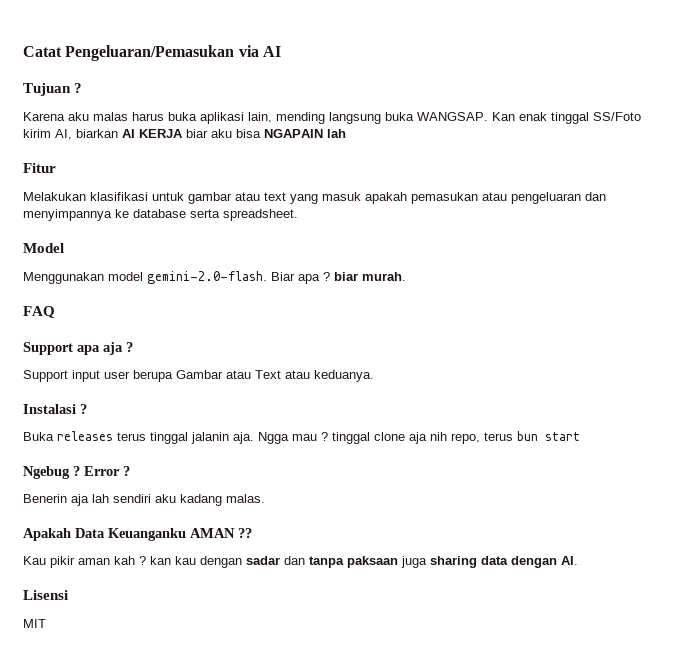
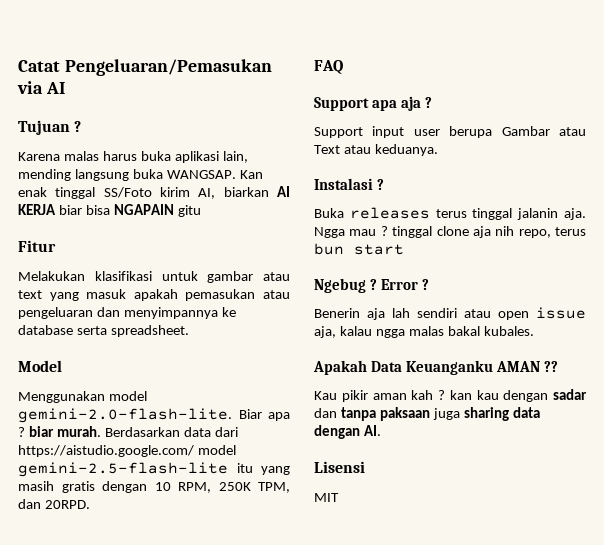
[68,112,89,121] aku -> (60, 156) none
[211,129,232,138] aku -> (82, 210) none
[327,129,346,138] lah -> [177,205,201,217] gitu
[147,271,267,284] gemini-2.0-flash. -> [18,408,232,423] gemini-2.0-flash-lite.
(406, 276) none -> [104,427,238,437] [18,445,236,457] [18,462,290,477] [18,481,290,493] [18,499,90,509] Berdasarkan data dari https://aistudio.google.com/ model gemini-2.5-flash-lite itu yang masih gratis dengan 10 RPM, 250K TPM, dan 20RPD.
[155,494,265,506] aku kadang malas. -> [464,307,586,320] [314,326,534,338] atau open issue aja, kalau ngga malas bakal kubales.

